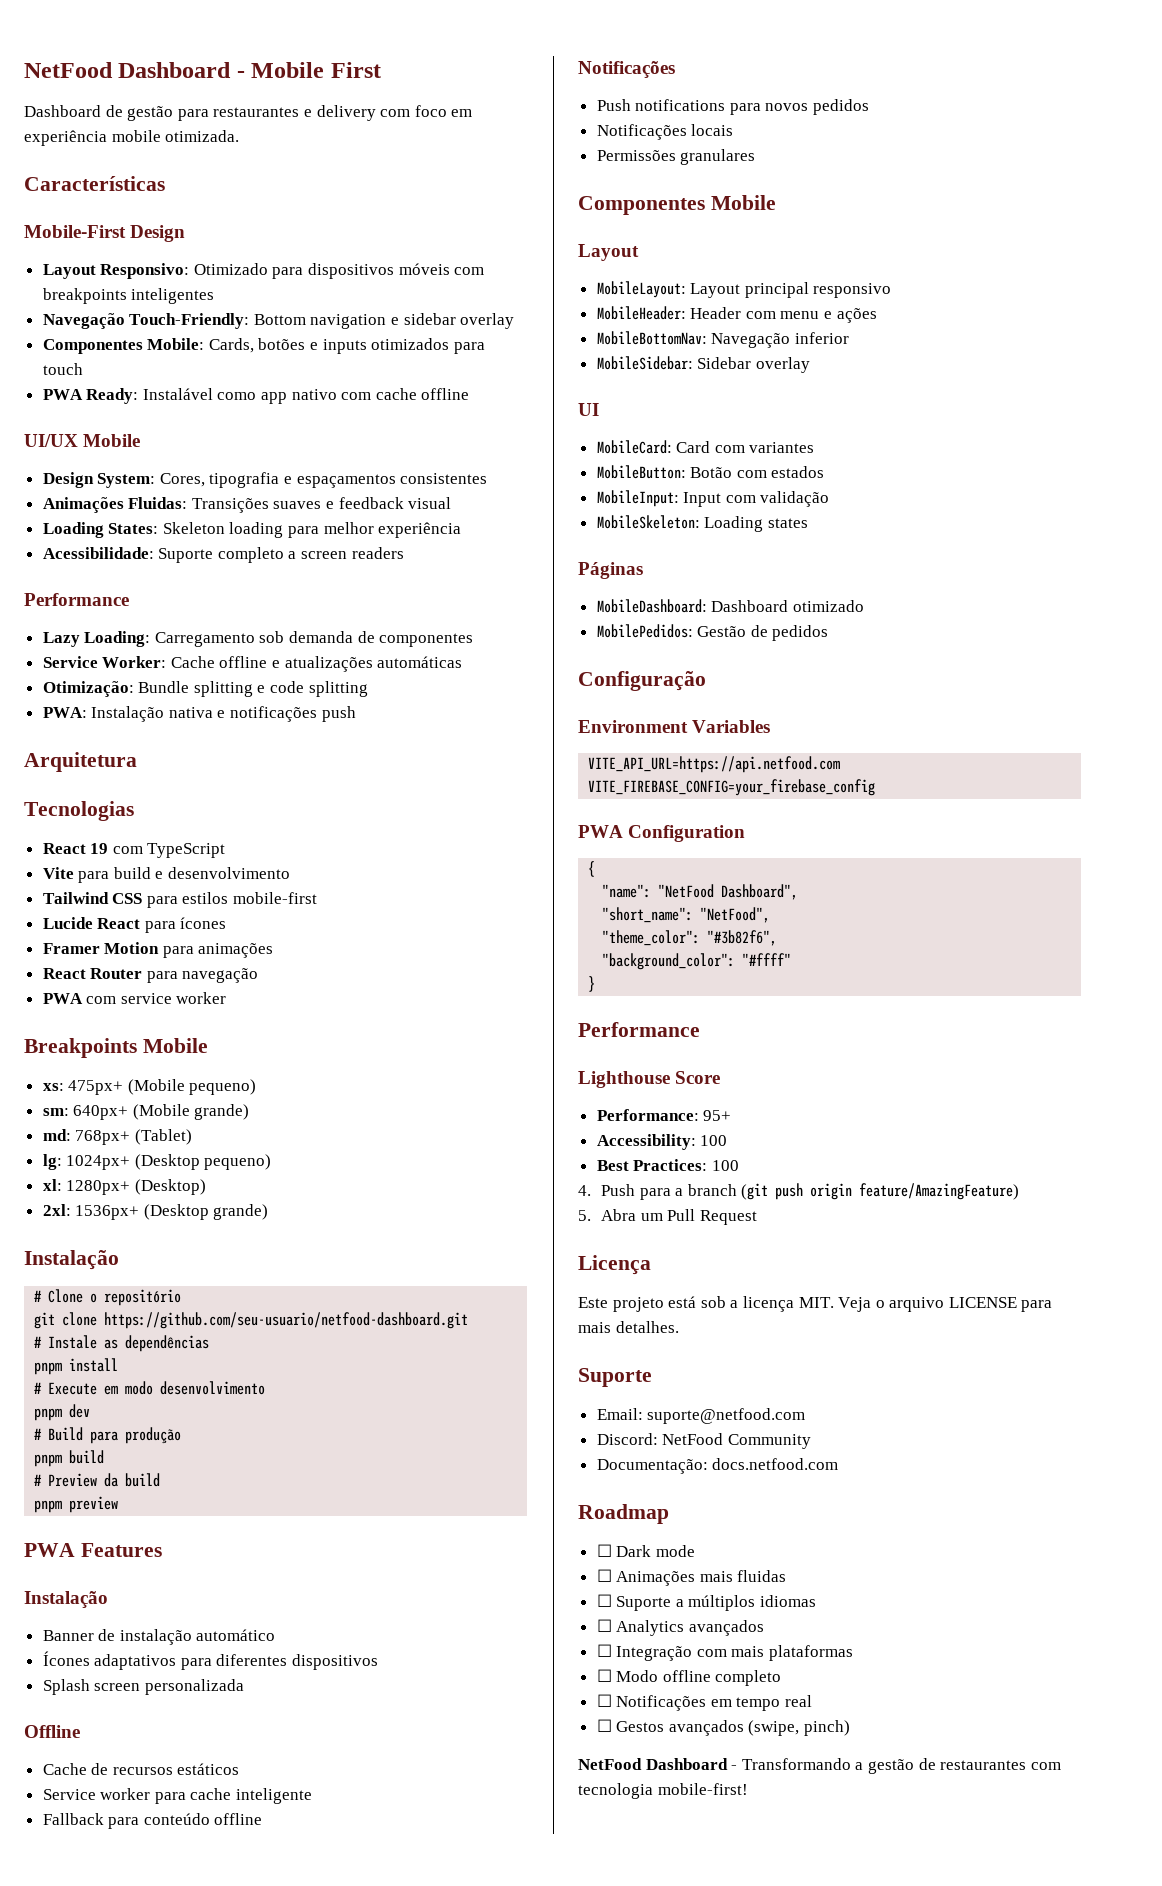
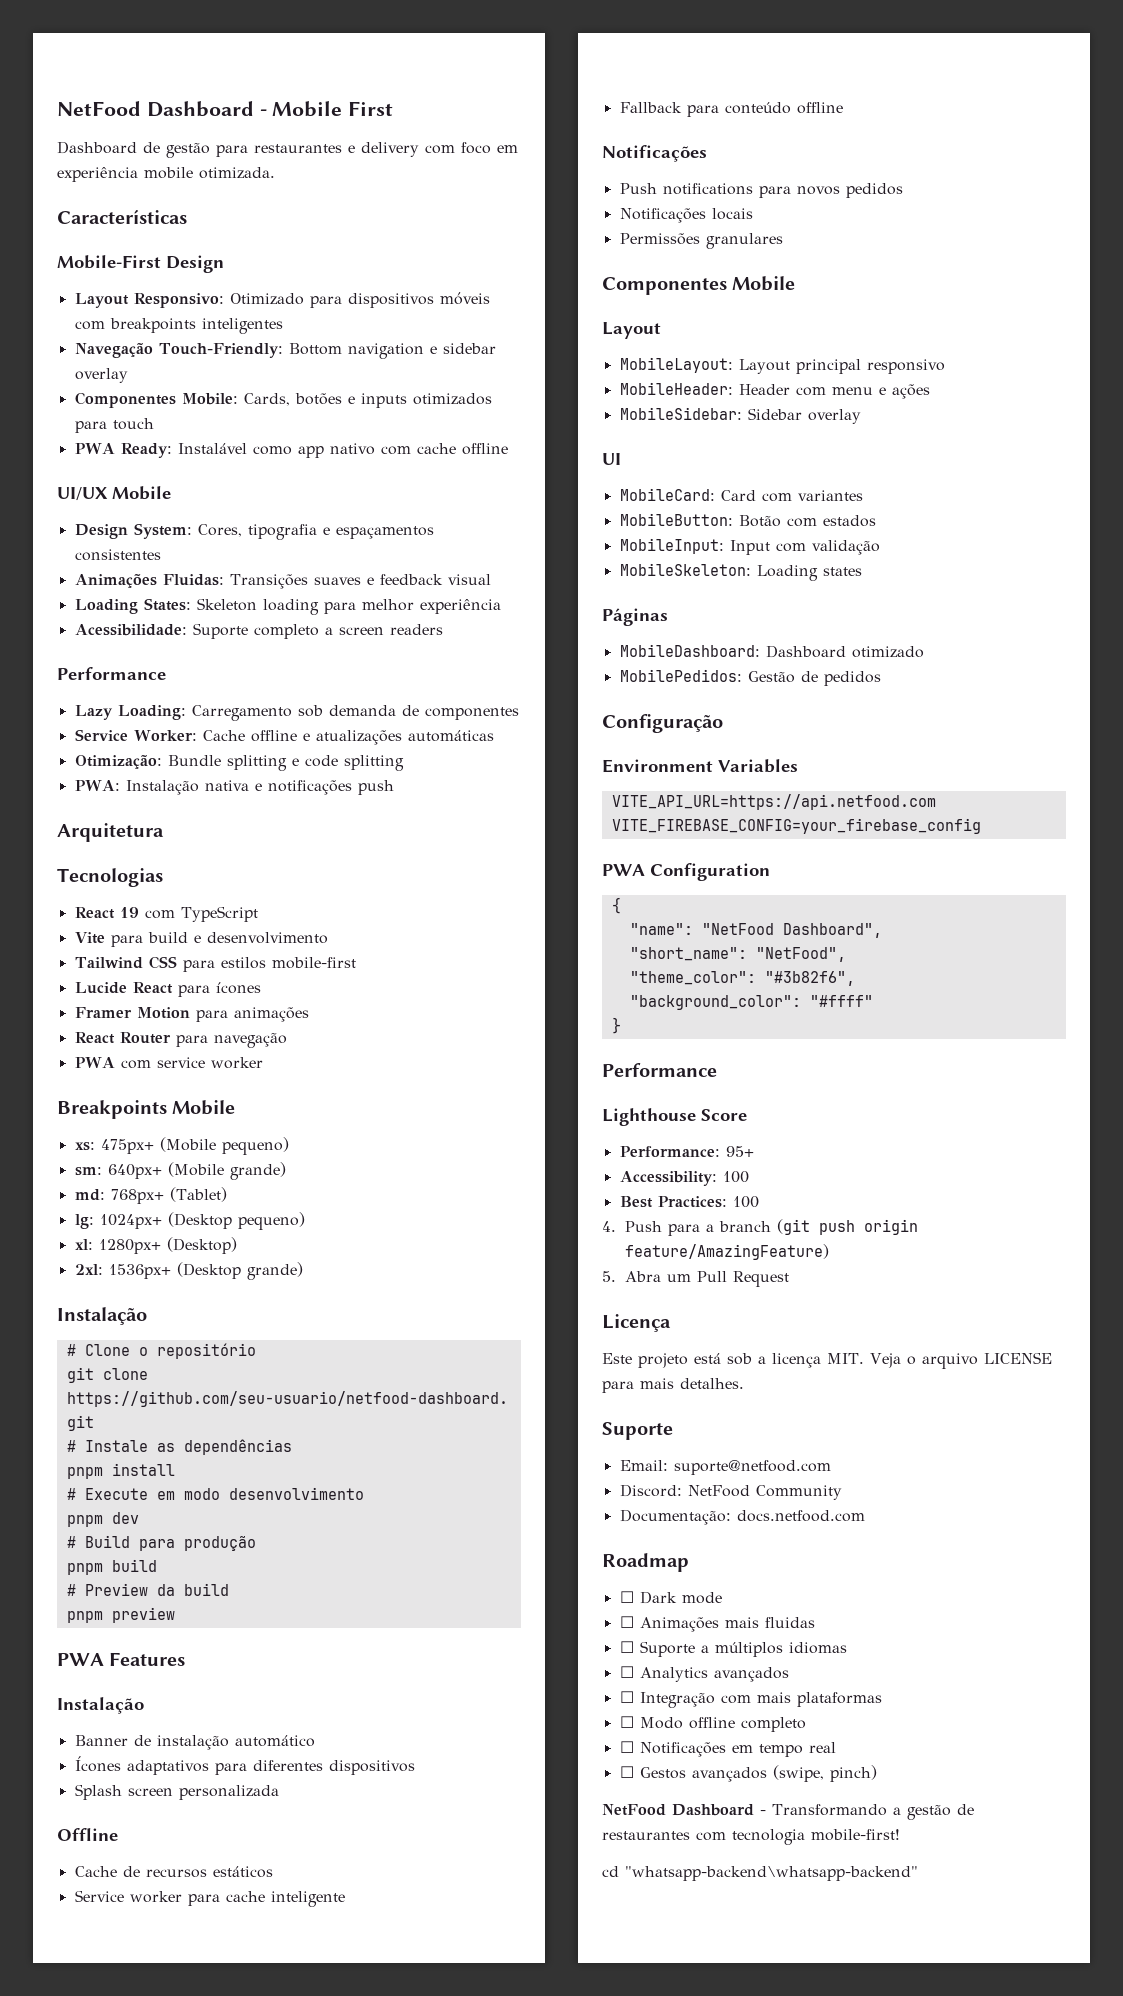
[596,331,849,348] // MobileBottomNav: Navegação inferior -> (930, 391) none
(748, 1789) none -> [602,1866,918,1881] // cd "whatsapp-backend\whatsapp-backend"

